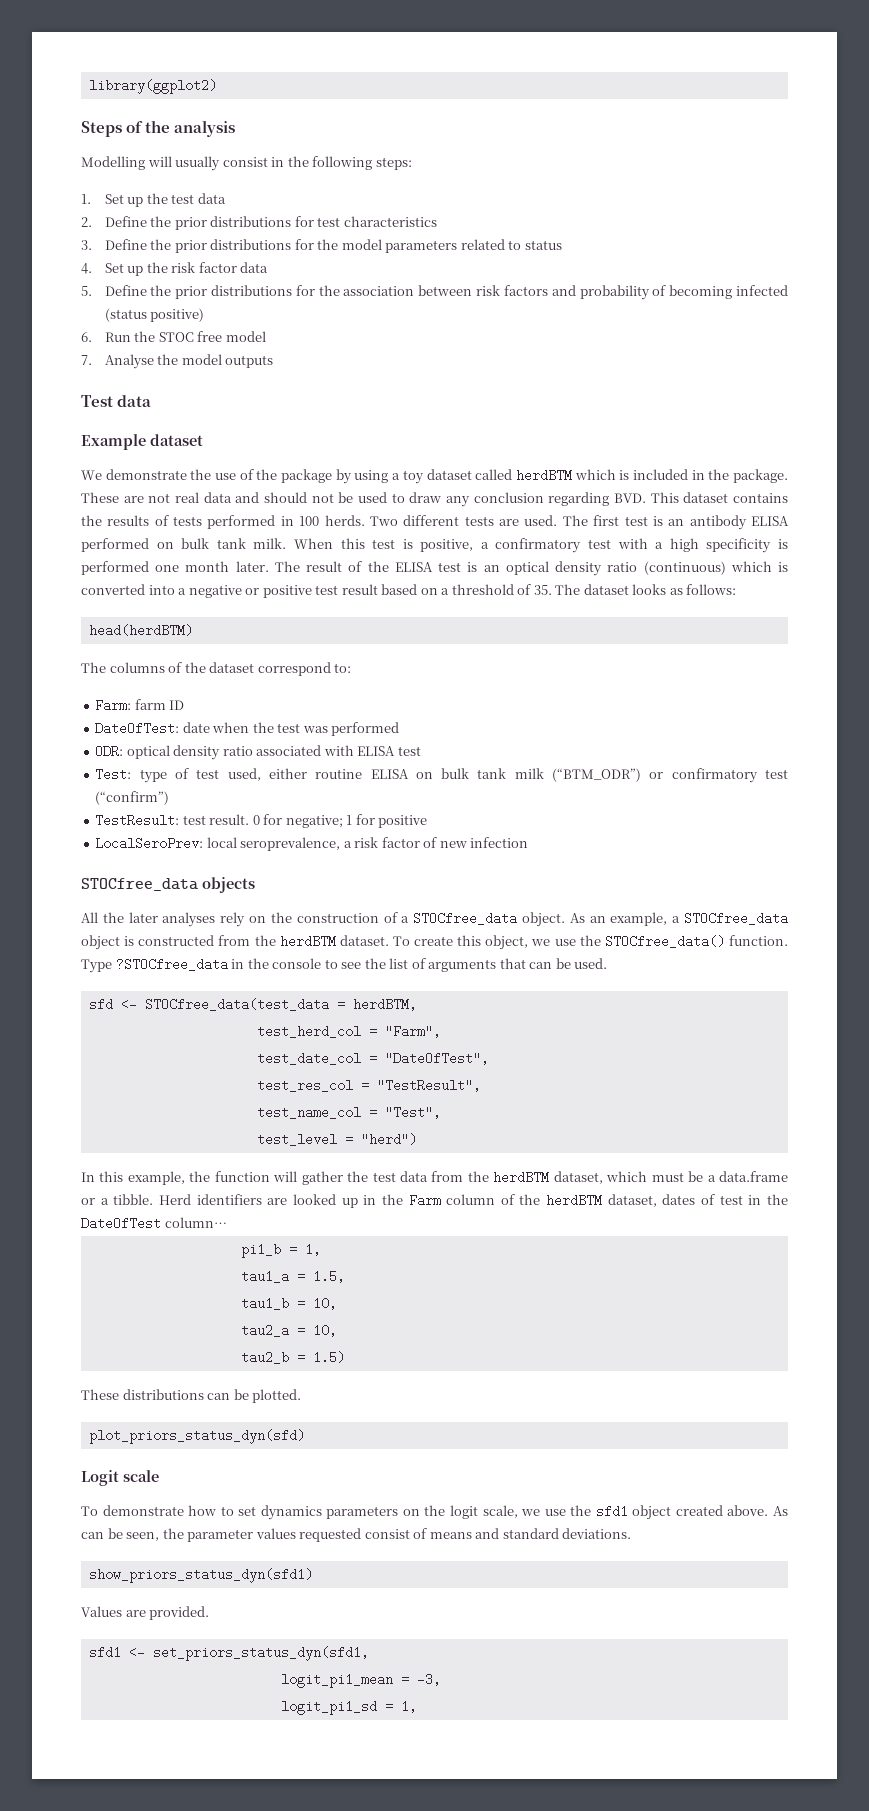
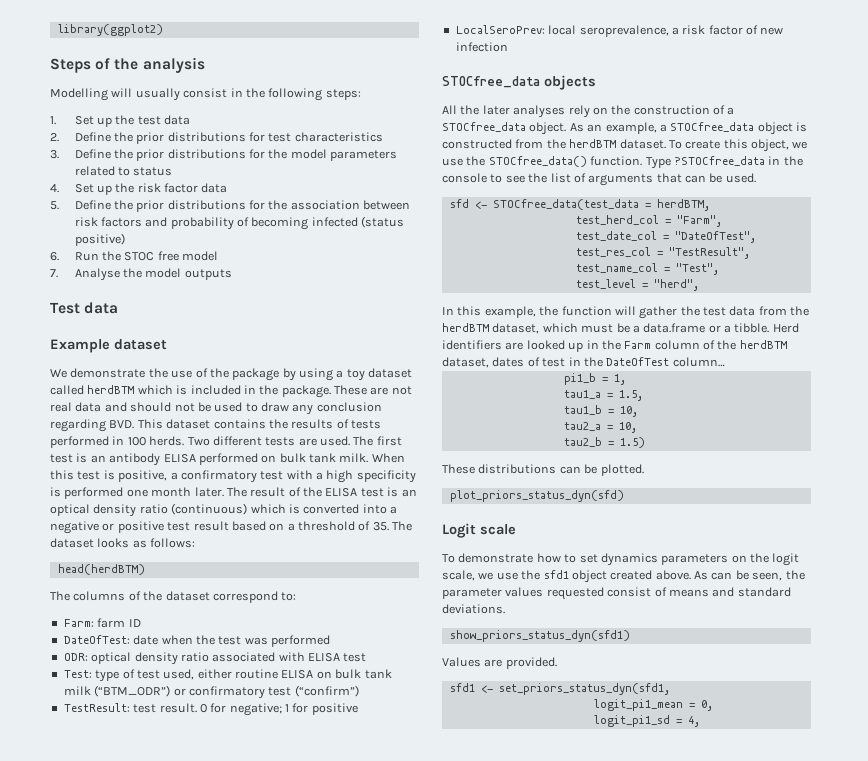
[360,1133,417,1146] "herd") -> [653,279,699,291] "herd",
[416,1673,441,1686] -3, -> [700,700,713,711] 0,
[400,1700,417,1713] 1, -> [687,716,700,727] 4,

